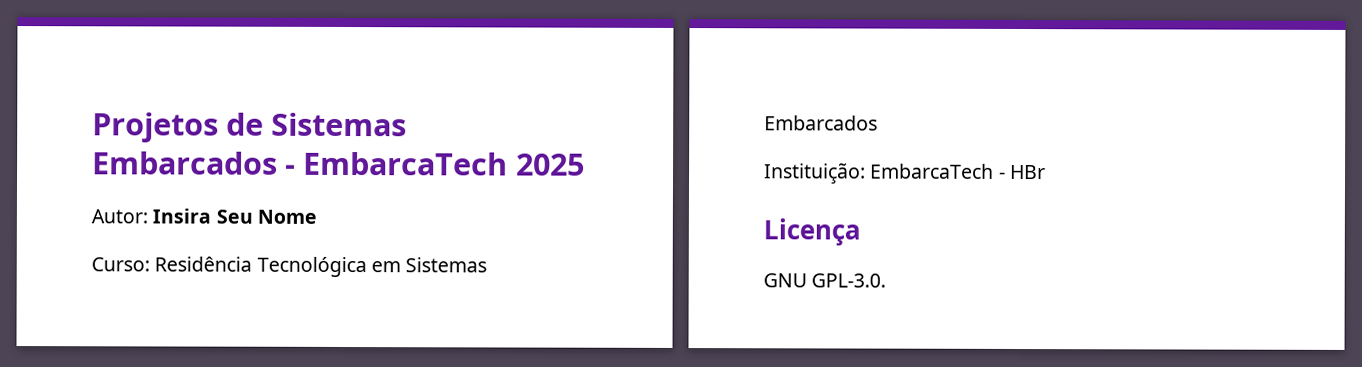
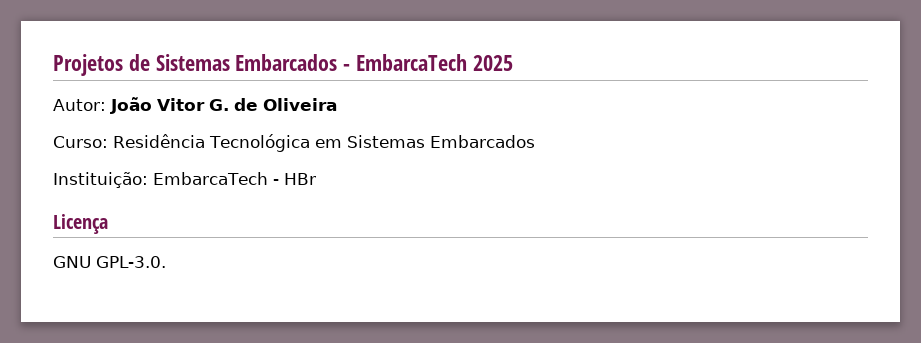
[152,208,317,224] Insira Seu Nome -> [110,97,337,114] João Vitor G. de Oliveira

